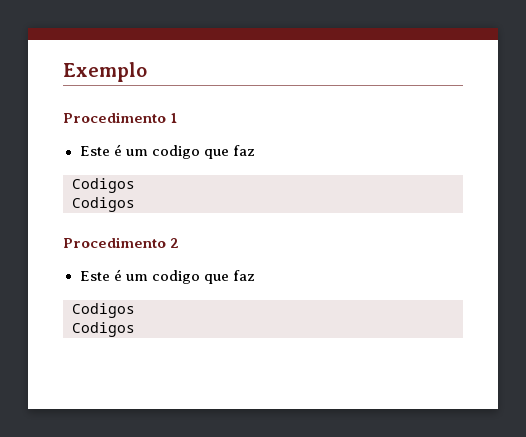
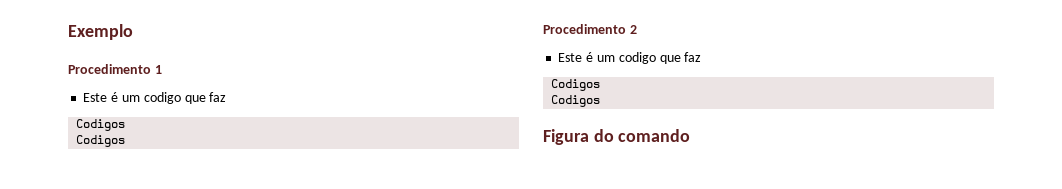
(135, 329) none -> [543,129,691,145] // Figura do comando

